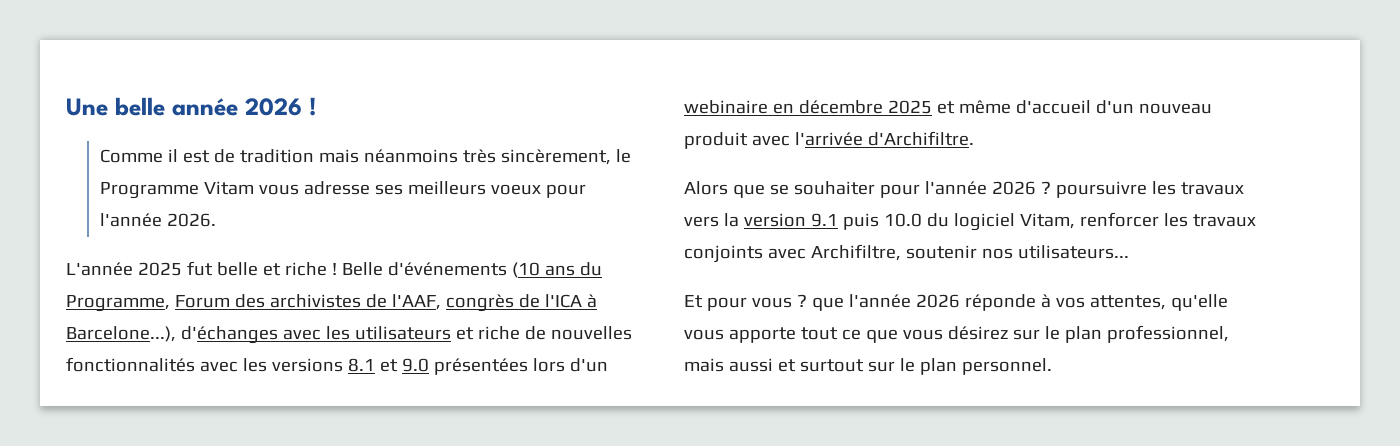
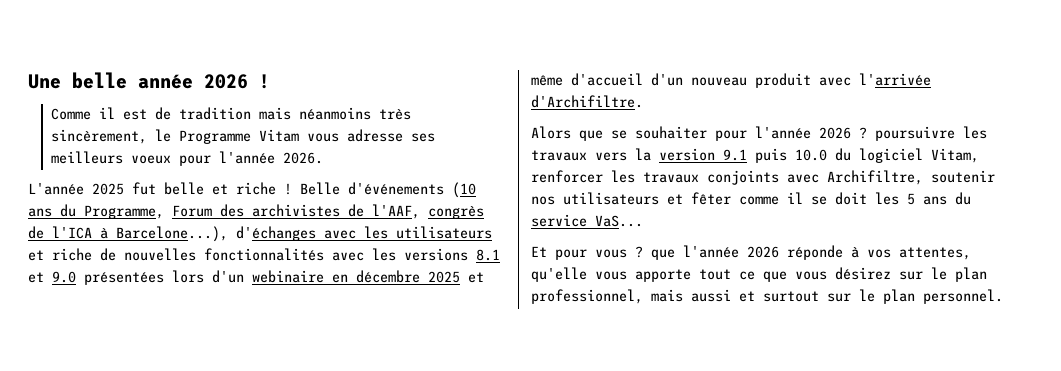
[1017,245,1129,259] utilisateurs... -> [563,192,971,205] [531,214,643,227] utilisateurs et fêter comme il se doit les 5 ans du service VaS...

